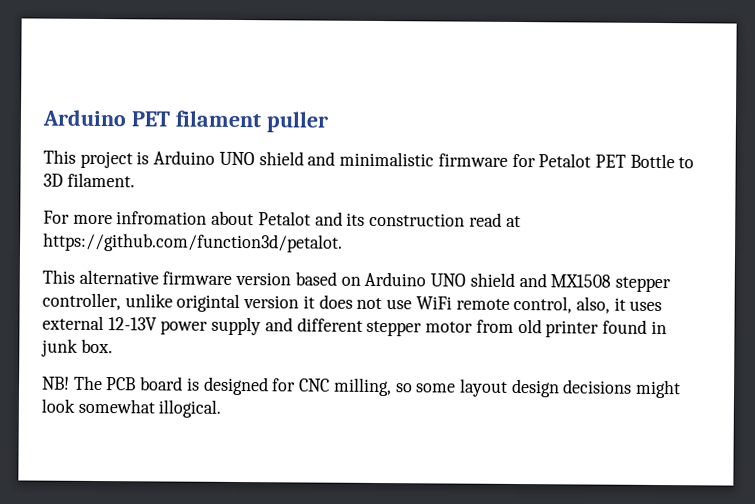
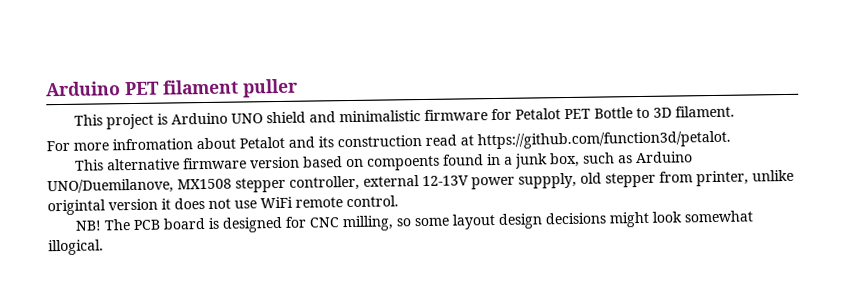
[364,271,671,293] [42,292,121,311] Arduino UNO shield and MX1508 stepper controller, -> [366,151,693,171] [47,170,749,195] compoents found in a junk box, such as Arduino UNO/Duemilanove, MX1508 stepper controller, external 12-13V power suppply, old stepper from printer,
[513,295,663,314] [42,315,667,338] [41,338,113,357] control, also, it uses external 12-13V power supply and different stepper motor from old printer found in junk box. -> [346,195,399,208] control.

